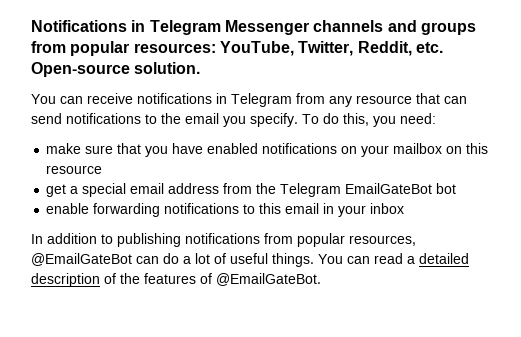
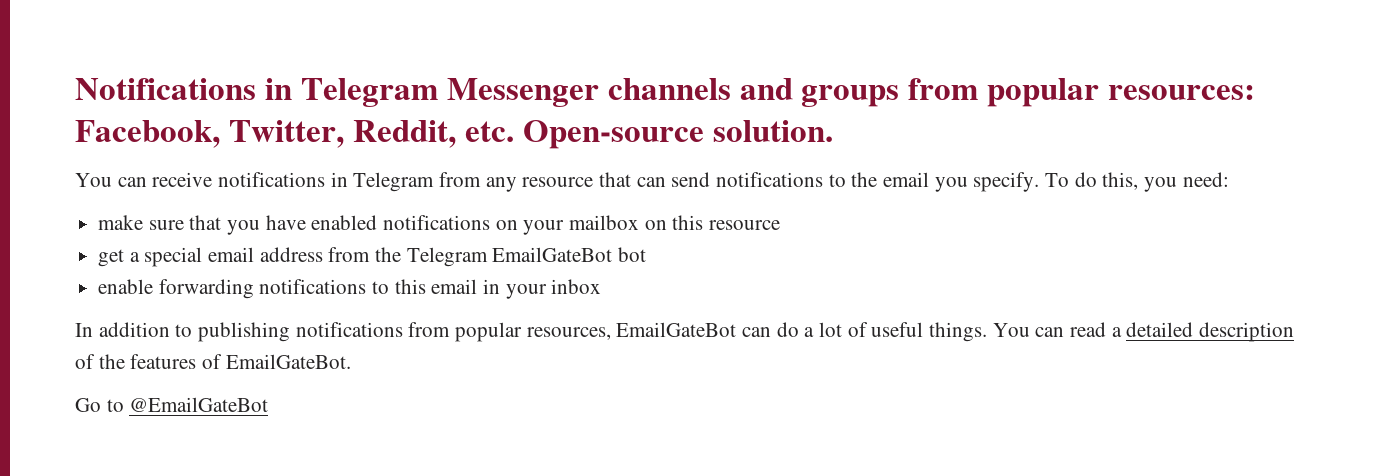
[219,41,294,56] YouTube, -> [75,120,220,148] Facebook,
[31,253,132,266] @EmailGateBot -> [616,322,737,337] EmailGateBot
[216,273,321,286] @EmailGateBot. -> [225,354,351,369] [75,397,269,412] EmailGateBot. // Go to @EmailGateBot

